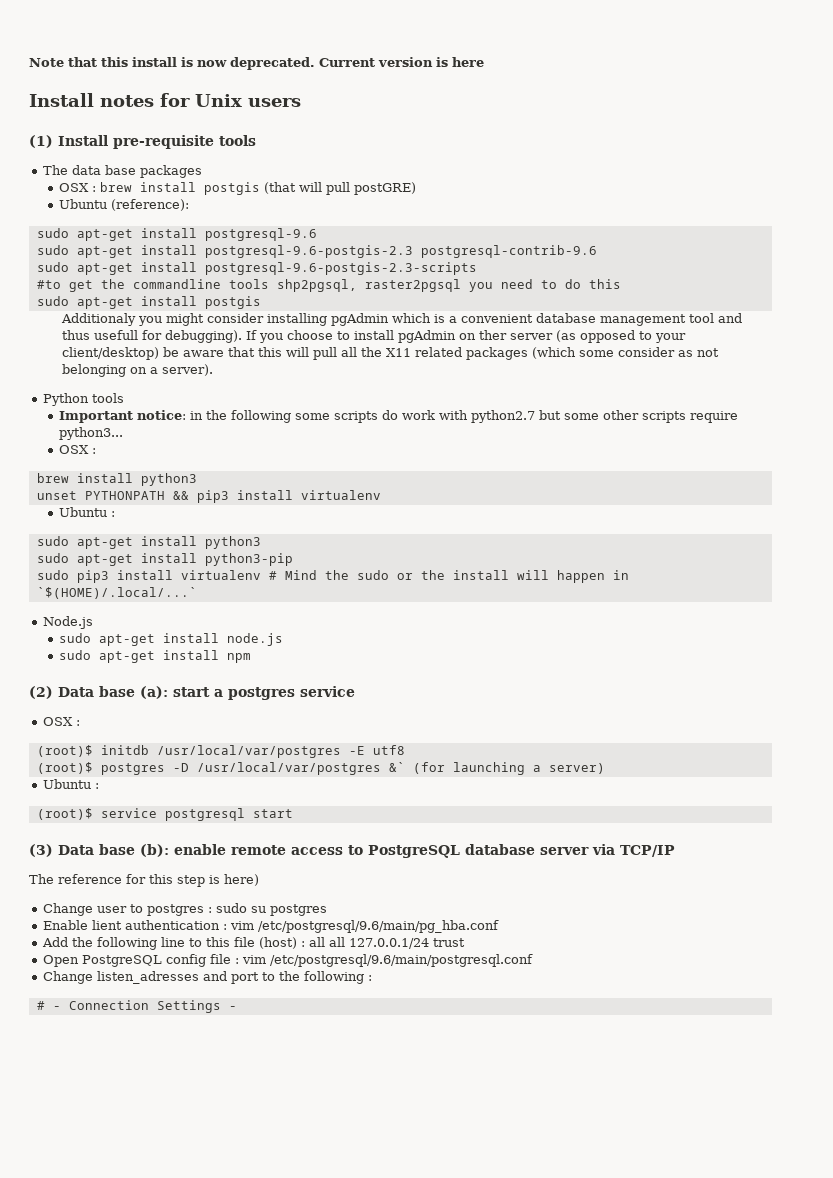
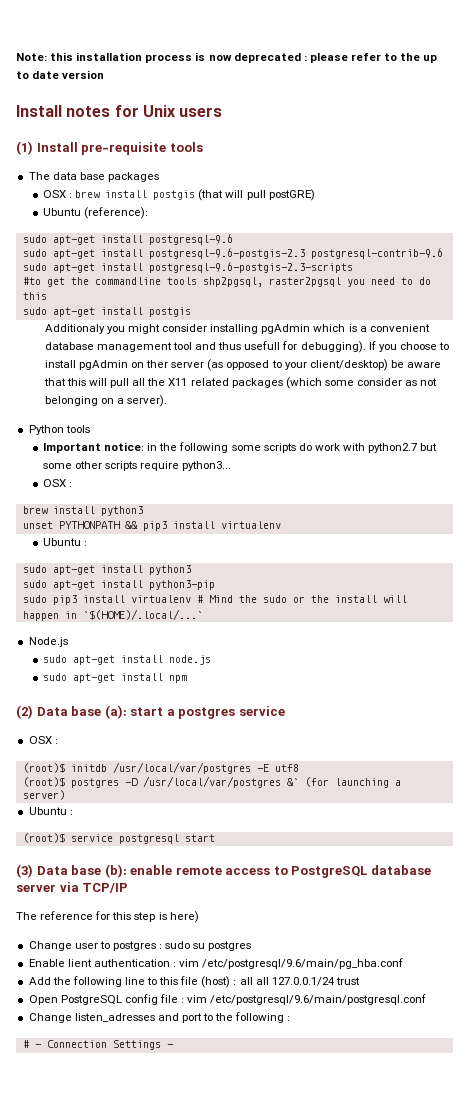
[29,57,375,70] Note that this install is now deprecated. Current -> [16,52,438,63] [16,71,60,79] Note: this installation process is now deprecated : please refer to the up to date
[436,57,484,67] is here -> (105, 74) none

